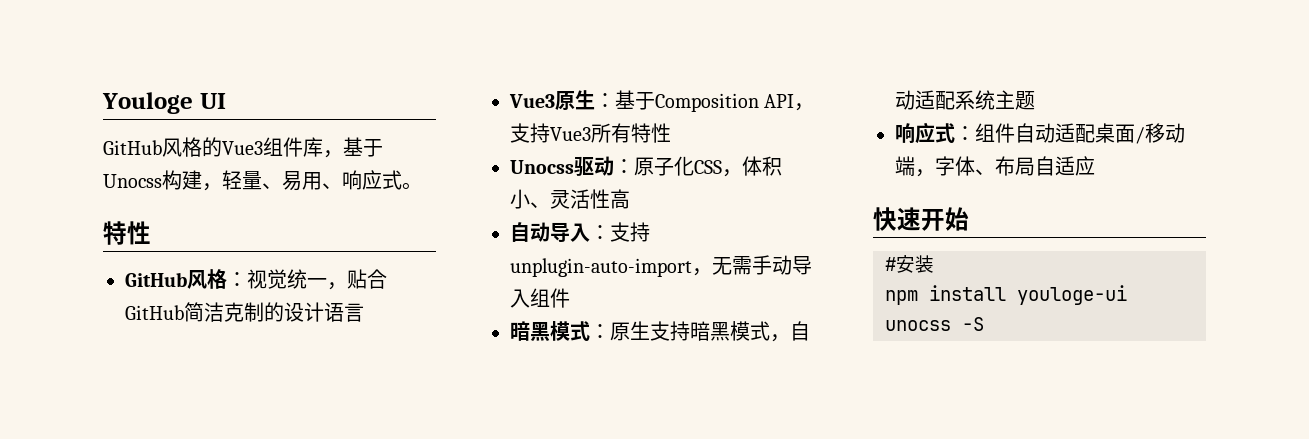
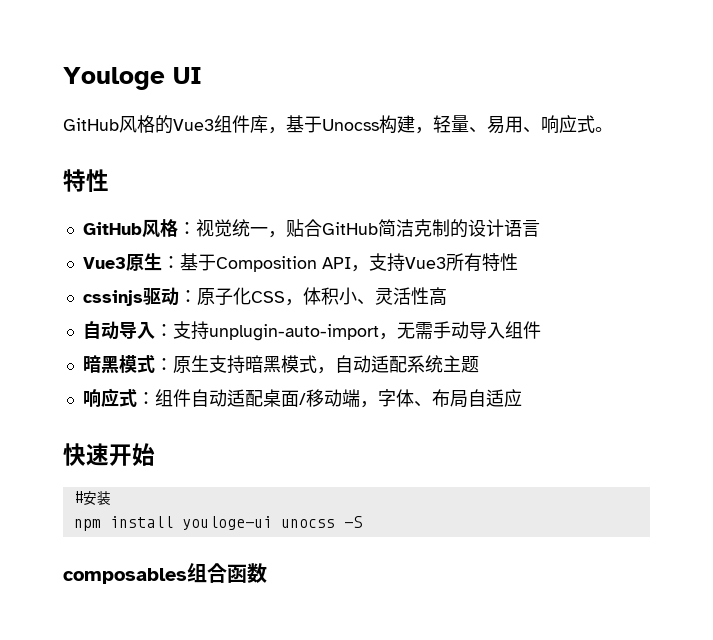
[510,160,574,174] Unocss -> [82,290,143,306] cssinjs
(984, 324) none -> [63,563,267,584] // composables组合函数

